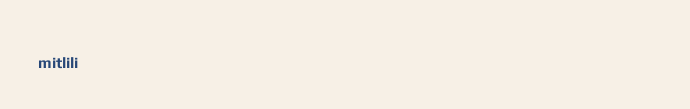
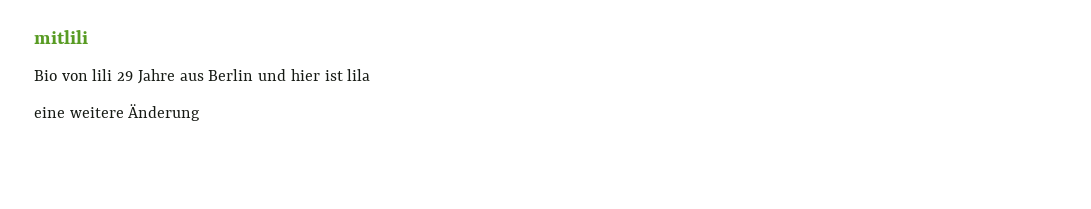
(78, 63) none -> [34,69,371,84] [34,104,201,121] // Bio von lili 29 Jahre aus Berlin und hier ist lila // eine weitere Änderung

